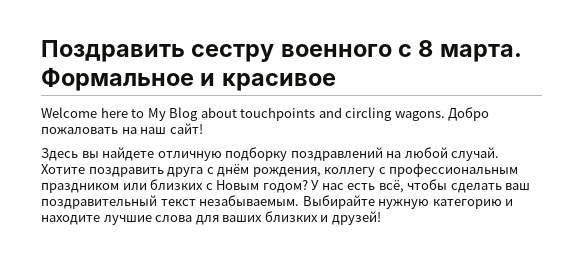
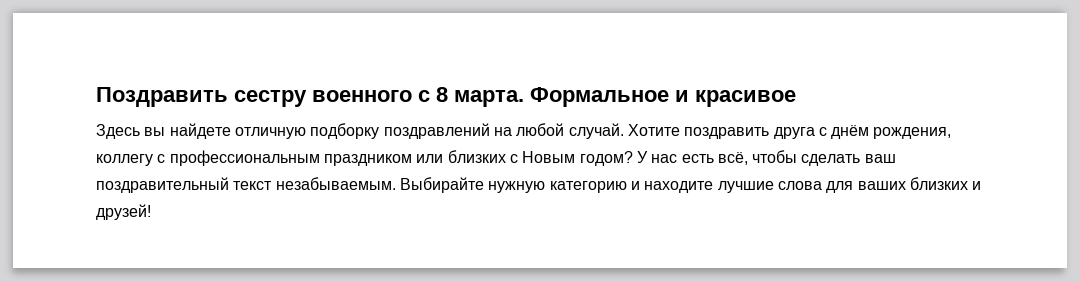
[41,107,490,121] [41,123,203,134] // Welcome here to My Blog about touchpoints and circling wagons. Добро пожаловать на наш сайт! -> (796, 98) none

